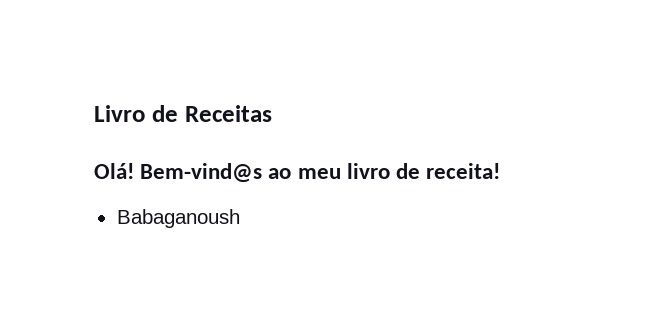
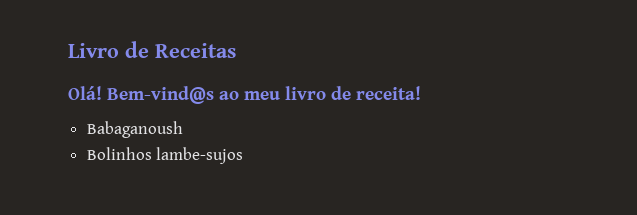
(240, 218) none -> [86,147,244,164] // Bolinhos lambe-sujos

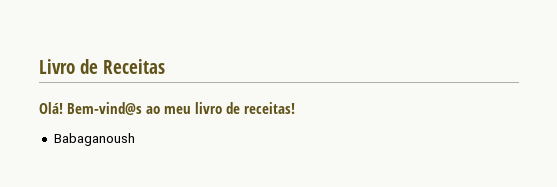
[356,86,421,100] receita! -> [244,102,296,114] receitas!
[86,147,244,164] // Bolinhos lambe-sujos -> (135, 139) none

